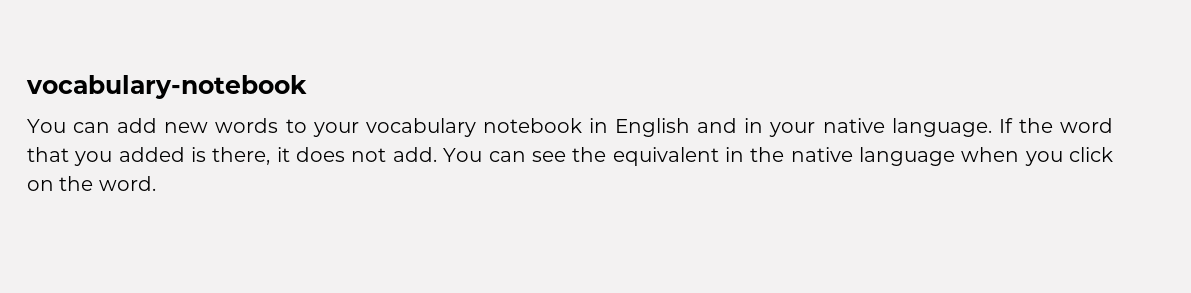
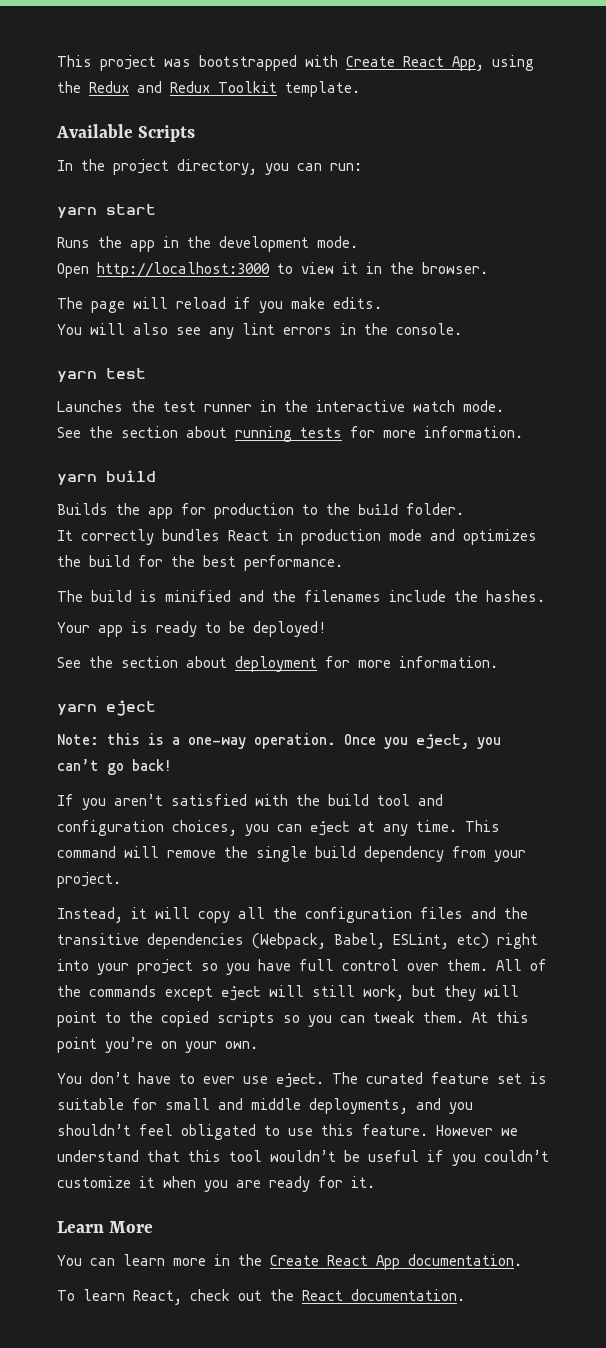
[26,75,307,99] [27,118,1113,137] [27,147,1114,166] [27,176,156,191] vocabulary-notebook // You can add new words to your vocabulary notebook in English and in your native language. If the word that you added is there, it does not add. You can see the equivalent in the native language when you click on the word. -> [57,55,534,71] [57,81,360,97] [56,124,196,142] [57,159,362,175] [57,204,156,218] [57,236,358,252] [57,262,488,278] [57,297,382,313] [57,323,462,339] [57,368,146,382] [57,400,504,412] [57,426,523,442] [57,470,156,485] [57,503,464,519] [57,529,537,545] [57,555,343,571] [57,590,545,602] [57,621,327,637] [57,656,498,672] [57,700,156,716] [57,733,501,749] [57,759,172,775] [57,794,443,810] [57,820,500,836] [57,846,526,862] [57,872,121,888] [57,907,528,923] [57,933,538,949] [57,959,547,975] [57,985,519,1001] [57,1011,529,1027] [57,1037,258,1053] [57,1072,547,1088] [57,1098,473,1114] [57,1124,518,1140] [57,1150,549,1166] [57,1176,375,1192] [57,1221,154,1233] [57,1254,522,1270] [57,1289,465,1305] This project was bootstrapped with Create React App, using the Redux and Redux Toolkit template. // Available Scripts // In the project directory, you can run: // yarn start // Runs the app in the development mode. // Open http://localhost:3000 to view it in the browser. // The page will reload if you make edits. // You will also see any lint errors in the console. // yarn test // Launches the test runner in the interactive watch mode. // See the section about running tests for more information. // yarn build // Builds the app for production to the build folder. // It correctly bundles React in production mode and optimizes the build for the best performance. // The build is minified and the filenames include the hashes. // Your app is ready to be deployed! // See the section about deployment for more information. // yarn eject // Note: this is a one-way operation. Once you eject, you can’t go back! // If you aren’t satisfied with the build tool and configuration choices, you can eject at any time. This command will remove the single build dependency from your project. // Instead, it will copy all the configuration files and the transitive dependencies (Webpack, Babel, ESLint, etc) right into your project so you have full control over them. All of the commands except eject will still work, but they will point to the copied scripts so you can tweak them. At this point you’re on your own. // You don’t have to ever use eject. The curated feature set is suitable for small and middle deployments, and you shouldn’t feel obligated to use this feature. However we understand that this tool wouldn’t be useful if you couldn’t customize it when you are ready for it. // Learn More // You can learn more in the Create React App documentation. // To learn React, check out the React documentation.

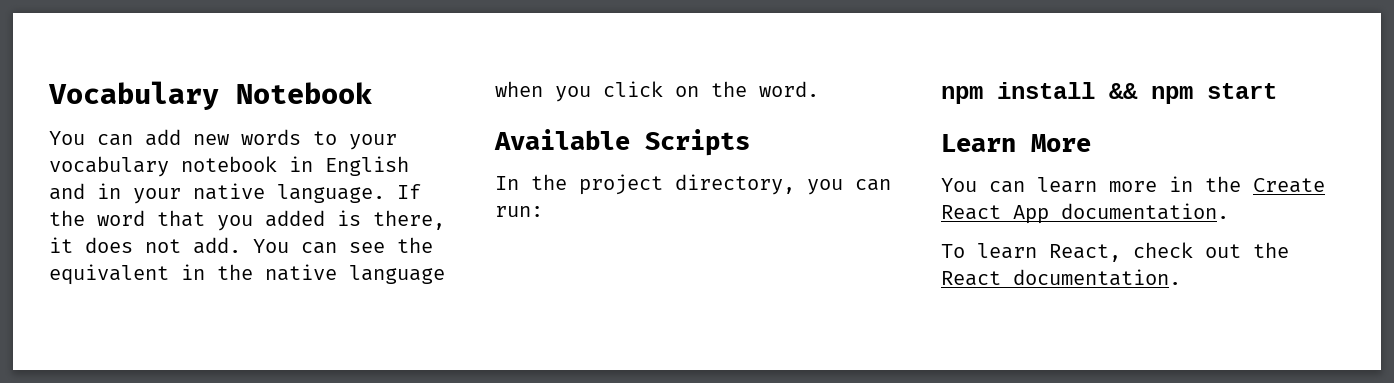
[57,55,534,71] [57,81,360,97] This project was bootstrapped with Create React App, using the Redux and Redux Toolkit template. -> [48,81,372,110] [49,129,397,150] [49,156,409,177] [49,183,421,204] [49,210,445,231] [49,237,433,254] [49,264,445,285] [495,81,819,102] Vocabulary Notebook // You can add new words to your vocabulary notebook in English and in your native language. If the word that you added is there, it does not add. You can see the equivalent in the native language when you click on the word.
[57,204,156,218] [57,236,358,252] [57,262,488,278] [57,297,382,313] [57,323,462,339] [57,368,146,382] [57,400,504,412] [57,426,523,442] [57,470,156,485] [57,503,464,519] [57,529,537,545] [57,555,343,571] [57,590,545,602] [57,621,327,637] [57,656,498,672] [57,700,156,716] [57,733,501,749] [57,759,172,775] [57,794,443,810] [57,820,500,836] [57,846,526,862] [57,872,121,888] [57,907,528,923] [57,933,538,949] [57,959,547,975] [57,985,519,1001] [57,1011,529,1027] [57,1037,258,1053] [57,1072,547,1088] [57,1098,473,1114] [57,1124,518,1140] [57,1150,549,1166] [57,1176,375,1192] yarn start // Runs the app in the development mode. // Open http://localhost:3000 to view it in the browser. // The page will reload if you make edits. // You will also see any lint errors in the console. // yarn test // Launches the test runner in the interactive watch mode. // See the section about running tests for more information. // yarn build // Builds the app for production to the build folder. // It correctly bundles React in production mode and optimizes the build for the best performance. // The build is minified and the filenames include the hashes. // Your app is ready to be deployed! // See the section about deployment for more information. // yarn eject // Note: this is a one-way operation. Once you eject, you can’t go back! // If you aren’t satisfied with the build tool and configuration choices, you can eject at any time. This command will remove the single build dependency from your project. // Instead, it will copy all the configuration files and the transitive dependencies (Webpack, Babel, ESLint, etc) right into your project so you have full control over them. All of the commands except eject will still work, but they will point to the copied scripts so you can tweak them. At this point you’re on your own. // You don’t have to ever use eject. The curated feature set is suitable for small and middle deployments, and you shouldn’t feel obligated to use this feature. However we understand that this tool wouldn’t be useful if you couldn’t customize it when you are ready for it. -> [941,82,1277,104] npm install && npm start

